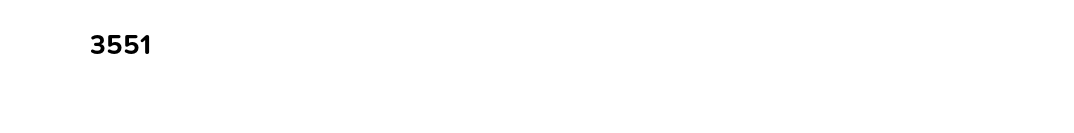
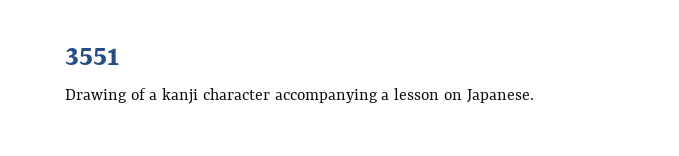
(151, 44) none -> [65,88,534,104] // Drawing of a kanji character accompanying a lesson on Japanese.

